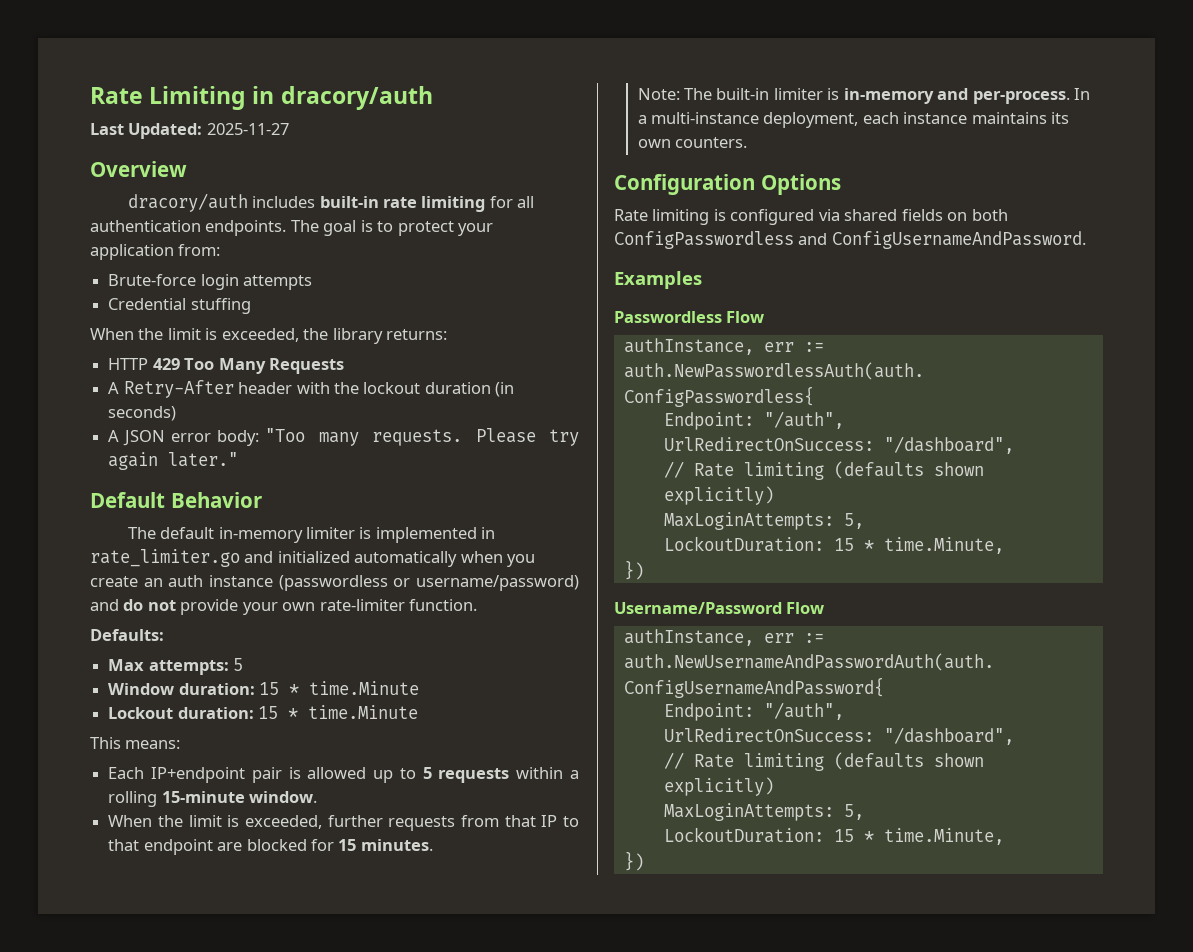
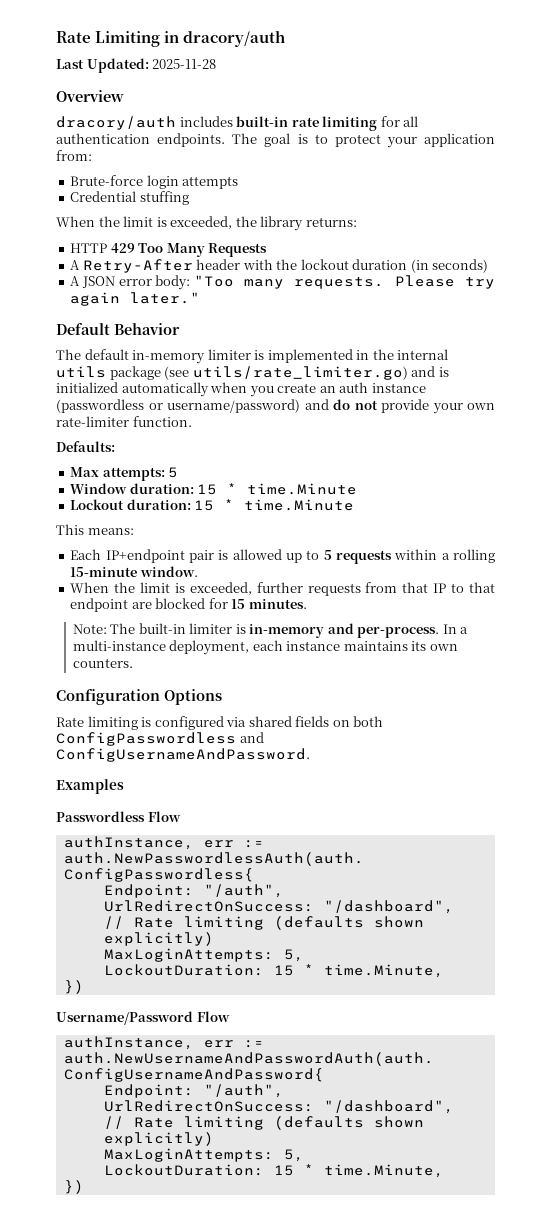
[206,123,289,135] 2025-11-27 -> [152,59,217,69] 2025-11-28
[90,549,274,567] rate_limiter.go and -> [372,349,449,360] [56,366,449,380] the internal utils package (see utils/rate_limiter.go) and is

